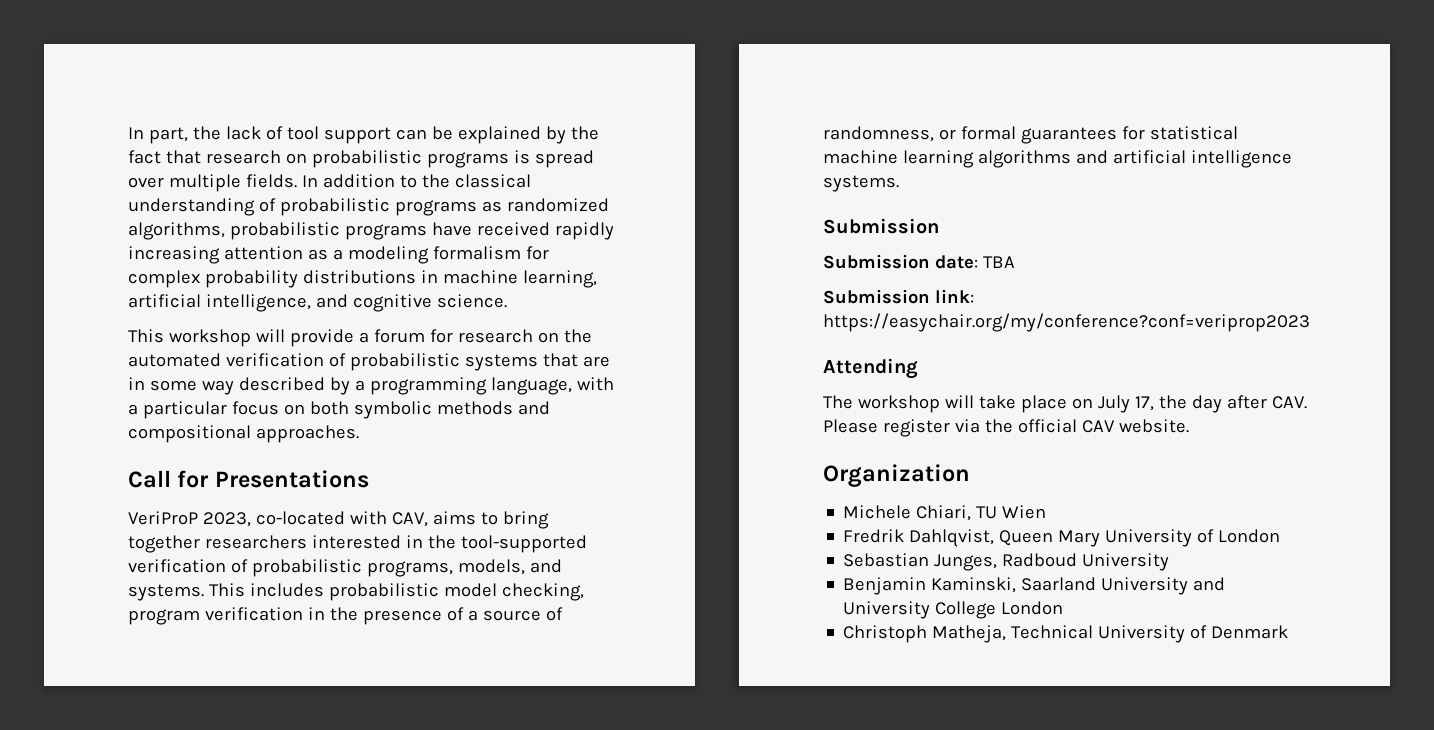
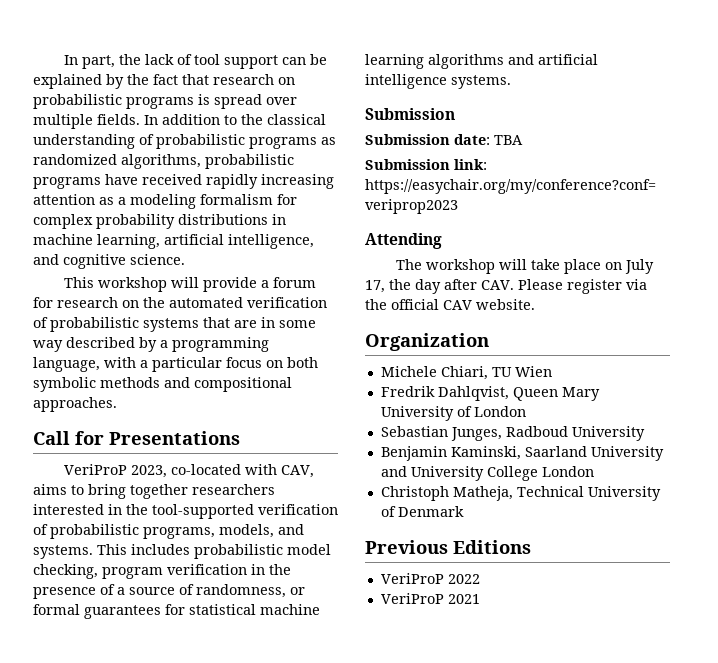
(1289, 632) none -> [365,540,531,554] [380,573,480,584] [380,593,480,604] // Previous Editions // VeriProP 2022 // VeriProP 2021

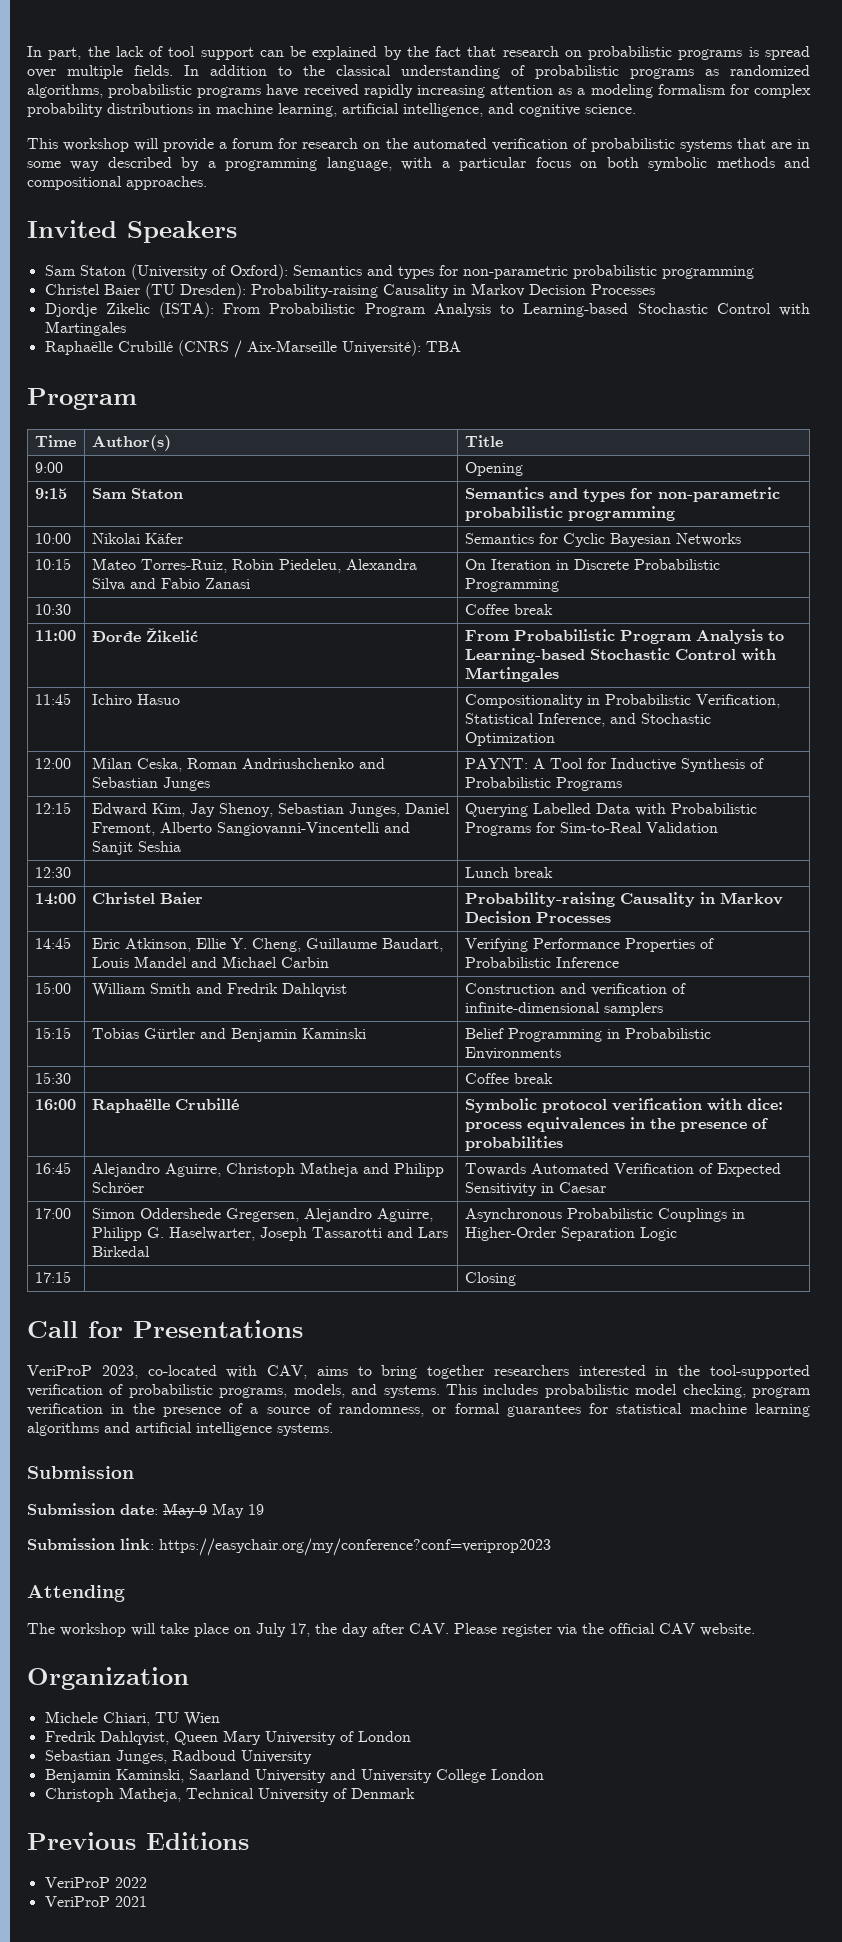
(117, 404) none -> [27,220,237,243] [44,264,754,280] [44,283,655,299] [44,302,810,318] [44,321,126,336] [44,340,461,358] [27,388,137,410] [34,435,76,447] [91,435,171,451] [464,435,503,447] [34,462,63,473] [464,462,523,476] [34,488,67,499] [91,488,183,499] [464,487,780,502] [464,506,675,521] [34,533,71,544] [91,533,183,544] [464,533,741,547] [34,558,71,570] [91,558,417,573] [91,578,250,591] [464,559,720,570] [464,578,559,592] [34,604,71,615] [464,604,553,615] [34,630,76,641] [91,628,198,642] [464,629,784,644] [464,648,776,663] [464,667,559,682] [34,693,71,705] [91,694,180,705] [464,694,780,708] [464,713,711,727] [464,732,555,746] [34,758,71,769] [91,757,385,772] [91,777,210,791] [464,758,764,772] [464,777,622,791] [34,802,71,814] [91,803,450,817] [91,822,410,836] [91,841,181,855] [464,803,757,817] [464,822,718,836] [34,867,71,878] [464,867,553,878] [34,893,76,905] [91,892,203,904] [464,892,783,907] [464,911,611,923] [34,937,71,949] [91,938,443,952] [91,956,329,968] [464,938,714,952] [464,957,619,968] [34,982,71,994] [91,983,347,997] [464,983,686,996] [464,1002,663,1016] [34,1027,71,1039] [91,1028,366,1042] [464,1028,711,1042] [464,1047,561,1060] [34,1072,71,1084] [464,1073,553,1084] [34,1099,76,1110] [91,1098,239,1113] [464,1098,783,1113] [464,1117,768,1132] [464,1136,563,1151] [34,1162,71,1174] [91,1162,444,1177] [91,1182,144,1193] [464,1163,781,1177] [464,1182,606,1196] [34,1208,71,1219] [91,1208,433,1222] [91,1227,448,1241] [91,1246,150,1257] [464,1208,745,1222] [464,1227,677,1241] [34,1271,71,1283] [464,1272,516,1286] // Invited Speakers // Sam Staton (University of Oxford): Semantics and types for non-parametric probabilistic programming // Christel Baier (TU Dresden): Probability-raising Causality in Markov Decision Processes // Djordje Zikelic (ISTA): From Probabilistic Program Analysis to Learning-based Stochastic Control with Martingales // Raphaëlle Crubillé (CNRS / Aix-Marseille Université): TBA // Program // Time | Author(s) | Title // 9:00 | | Opening // 9:15 | Sam Staton | Semantics and types for non-parametric probabilistic programming // 10:00 | Nikolai Käfer | Semantics for Cyclic Bayesian Networks // 10:15 | Mateo Torres-Ruiz, Robin Piedeleu, Alexandra Silva and Fabio Zanasi | On Iteration in Discrete Probabilistic Programming // 10:30 | | Coffee break // 11:00 | Đorđe Žikelić | From Probabilistic Program Analysis to Learning-based Stochastic Control with Martingales // 11:45 | Ichiro Hasuo | Compositionality in Probabilistic Verification, Statistical Inference, and Stochastic Optimization // 12:00 | Milan Ceska, Roman Andriushchenko and Sebastian Junges | PAYNT: A Tool for Inductive Synthesis of Probabilistic Programs // 12:15 | Edward Kim, Jay Shenoy, Sebastian Junges, Daniel Fremont, Alberto Sangiovanni-Vincentelli and Sanjit Seshia | Querying Labelled Data with Probabilistic Programs for Sim-to-Real Validation // 12:30 | | Lunch break // 14:00 | Christel Baier | Probability-raising Causality in Markov Decision Processes // 14:45 | Eric Atkinson, Ellie Y. Cheng, Guillaume Baudart, Louis Mandel and Michael Carbin | Verifying Performance Properties of Probabilistic Inference // 15:00 | William Smith and Fredrik Dahlqvist | Construction and verification of infinite-dimensional samplers // 15:15 | Tobias Gürtler and Benjamin Kaminski | Belief Programming in Probabilistic Environments // 15:30 | | Coffee break // 16:00 | Raphaëlle Crubillé | Symbolic protocol verification with dice: process equivalences in the presence of probabilities // 16:45 | Alejandro Aguirre, Christoph Matheja and Philipp Schröer | Towards Automated Verification of Expected Sensitivity in Caesar // 17:00 | Simon Oddershede Gregersen, Alejandro Aguirre, Philipp G. Haselwarter, Joseph Tassarotti and Lars Birkedal | Asynchronous Probabilistic Couplings in Higher-Order Separation Logic // 17:15 | | Closing
[494,135,523,145] TBA -> [163,1503,264,1518] May 9 May 19

